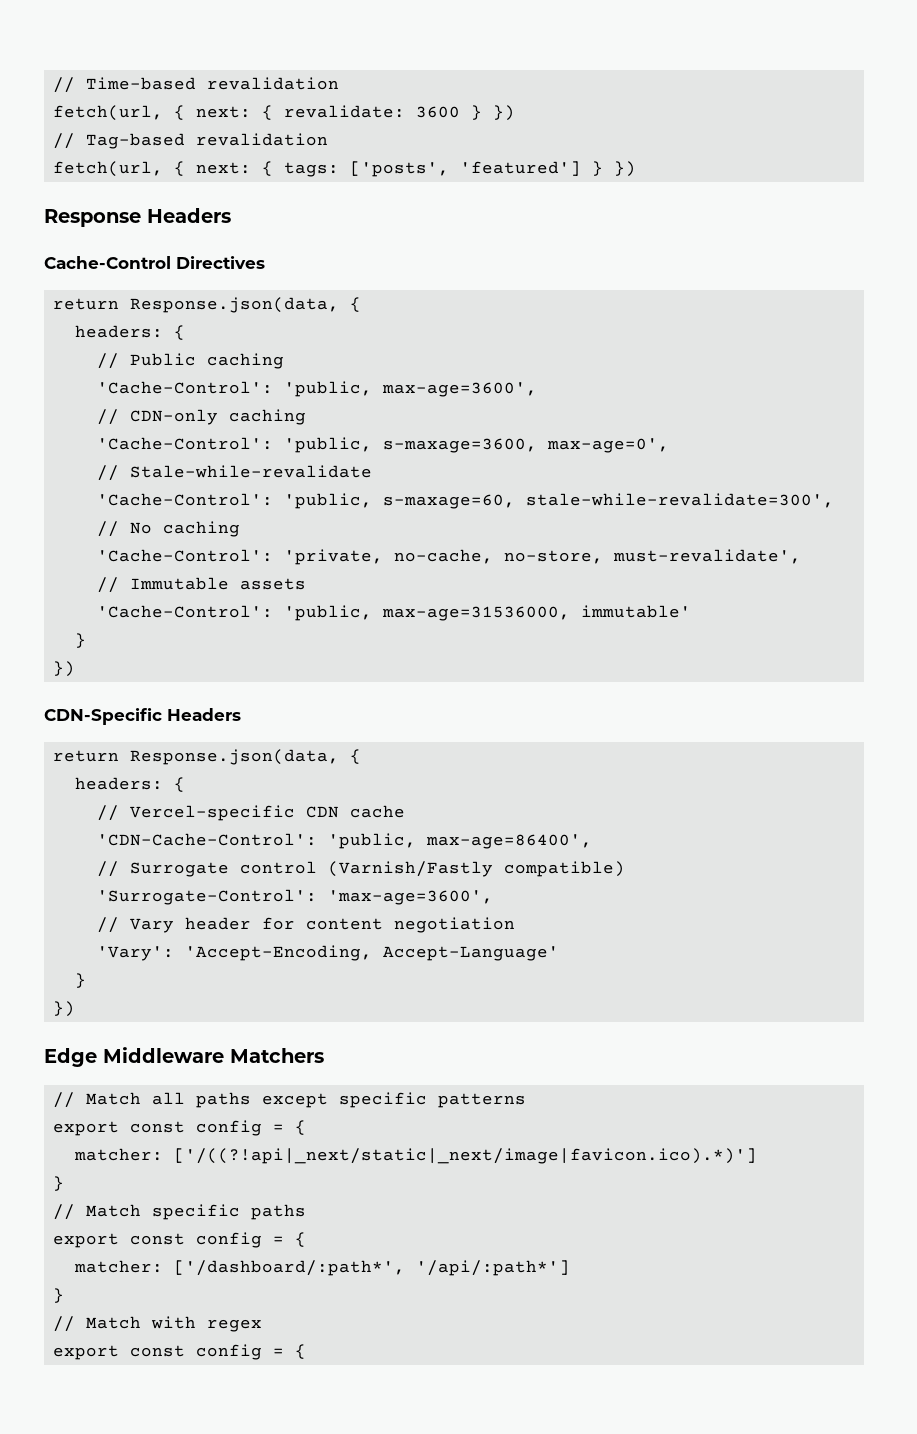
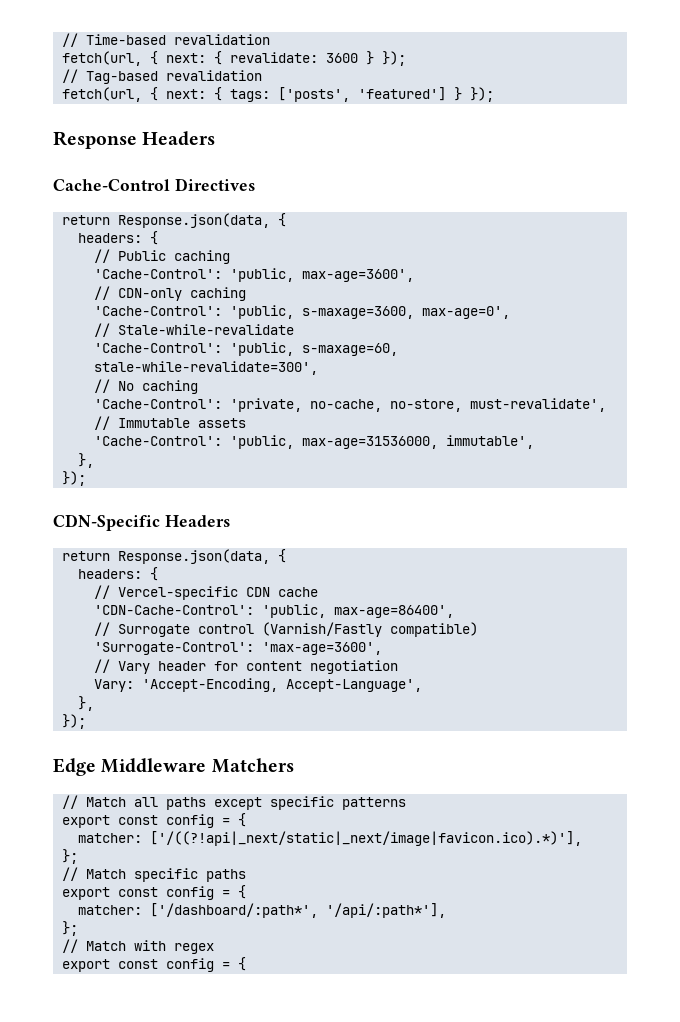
[492,105,515,121] }) -> [382,51,407,66] });
[613,161,636,177] }) -> [470,87,495,102] });
[580,605,691,618] [74,633,86,648] [52,661,75,677] immutable' // } // }) -> [446,435,535,449] [78,453,95,468] [62,471,87,486] immutable', // }, // });
[96,945,559,961] [74,973,86,988] [52,1001,75,1017] 'Vary': 'Accept-Encoding, Accept-Language' // } // }) -> [94,678,423,692] [78,696,95,711] [62,714,87,729] Vary: 'Accept-Encoding, Accept-Language', // }, // });
[173,1148,757,1164] [52,1176,64,1191] ['/((?!api|_next/static|_next/image|favicon.ico).*)'] // } -> [150,831,583,846] [62,849,79,864] ['/((?!api|_next/static|_next/image|favicon.ico).*)'], // };
[415,1260,570,1276] [52,1288,64,1303] '/api/:path*'] // } -> [326,903,447,918] [62,921,79,936] '/api/:path*'], // };

